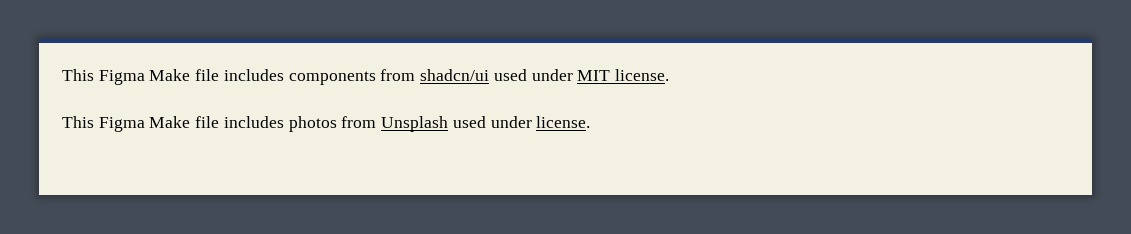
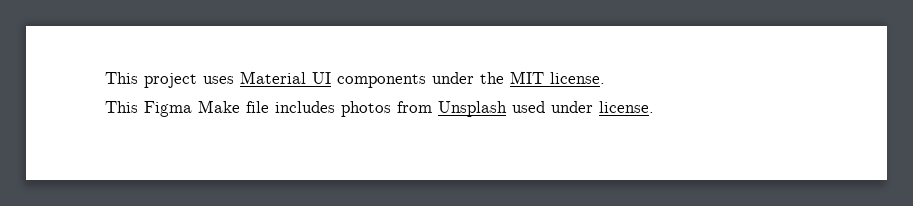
[62,69,573,85] This Figma Make file includes components from shadcn/ui used under -> [105,71,504,88] This project uses Material UI components under the

